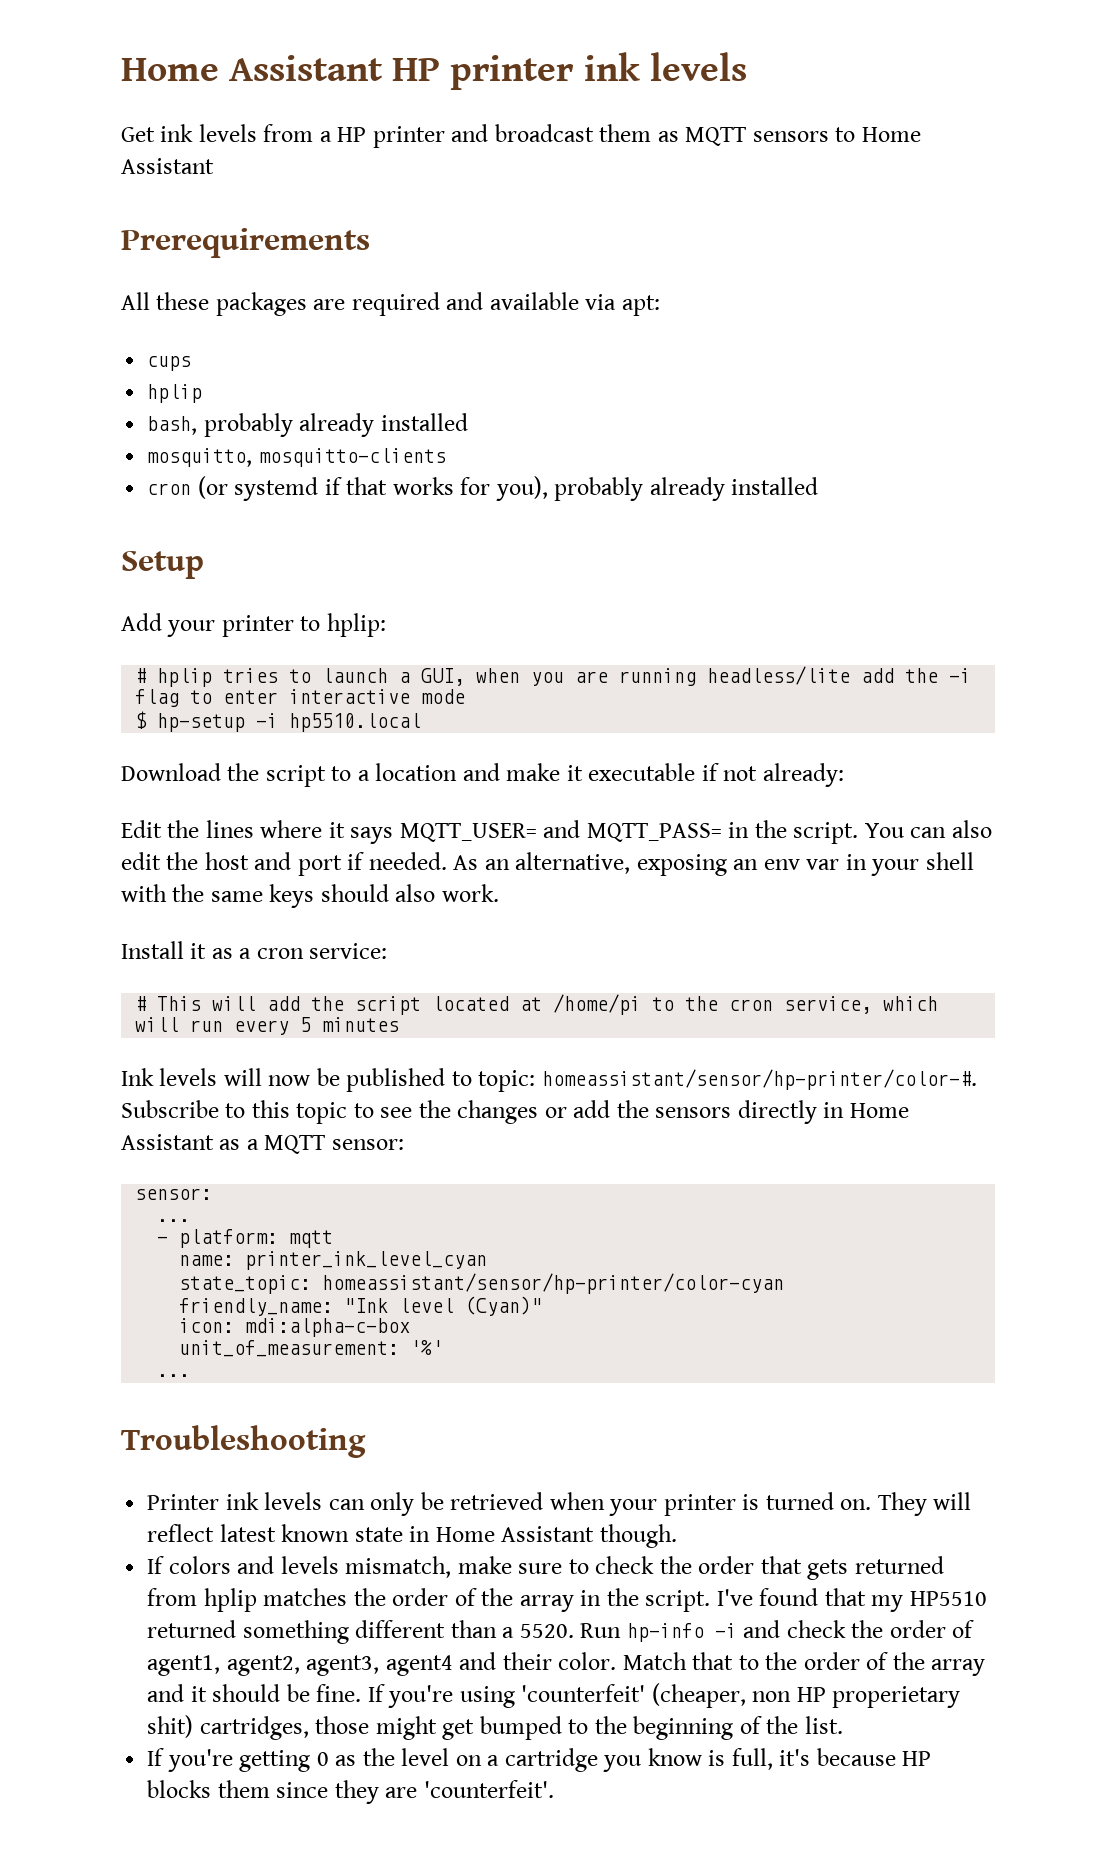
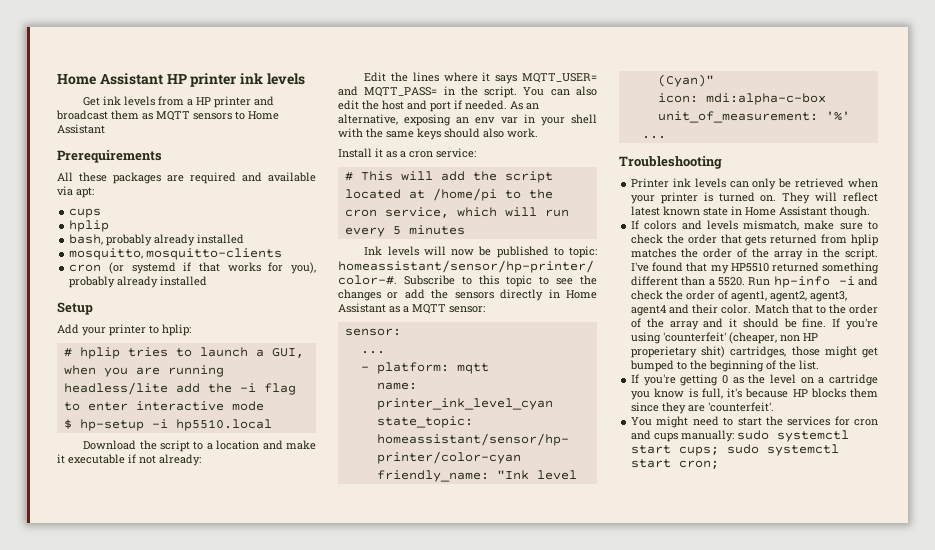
(554, 1789) none -> [631,416,878,428] [631,430,850,442] [631,444,840,456] [631,459,720,469] // You might need to start the services for cron and cups manually: sudo systemctl start cups; sudo systemctl start cron;

